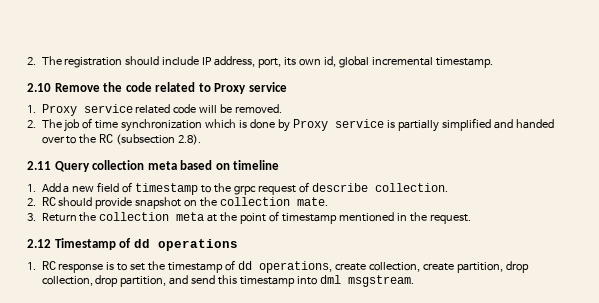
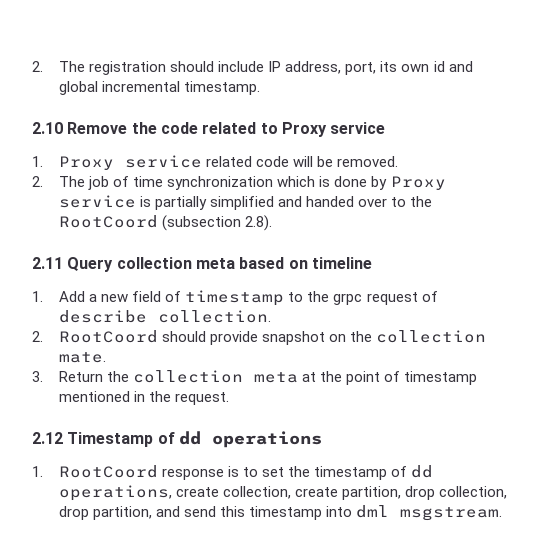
[324,56,337,67] id, -> [433,61,473,72] id and
[99,134,114,143] RC -> [59,215,159,228] RootCoord
[41,197,56,206] RC -> [59,330,159,343] RootCoord
[41,261,56,270] RC -> [59,465,159,478] RootCoord

